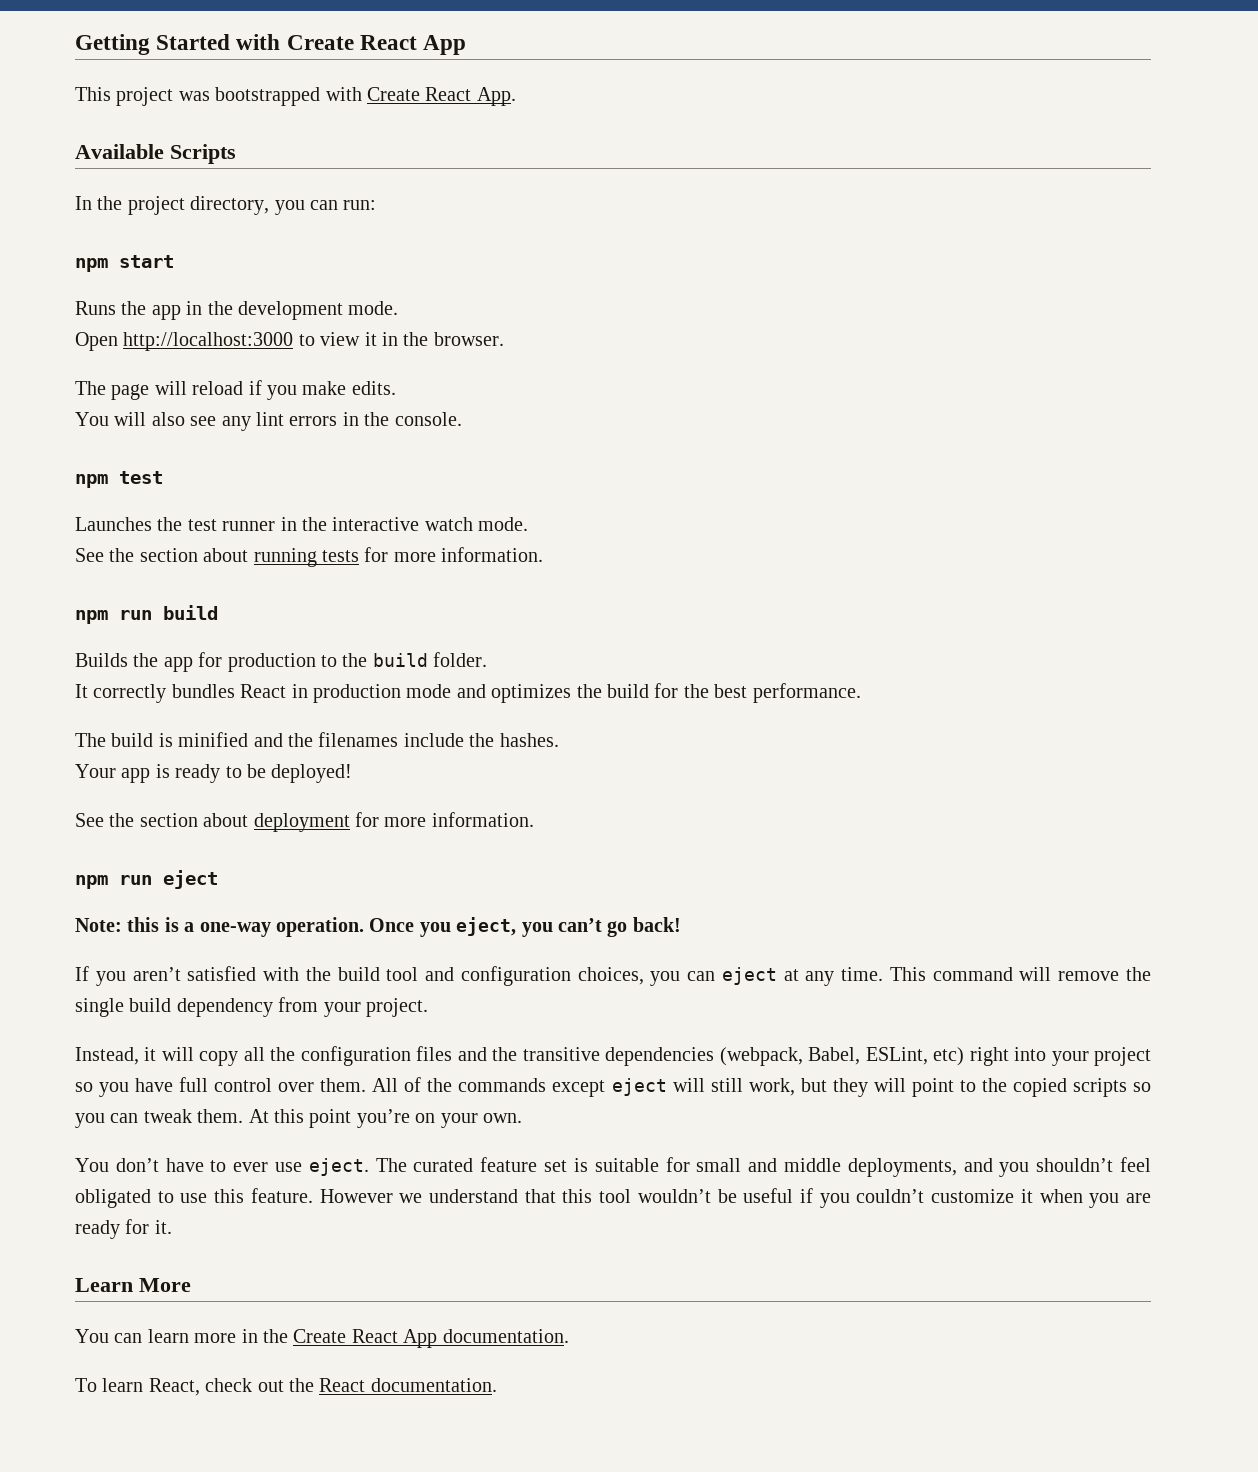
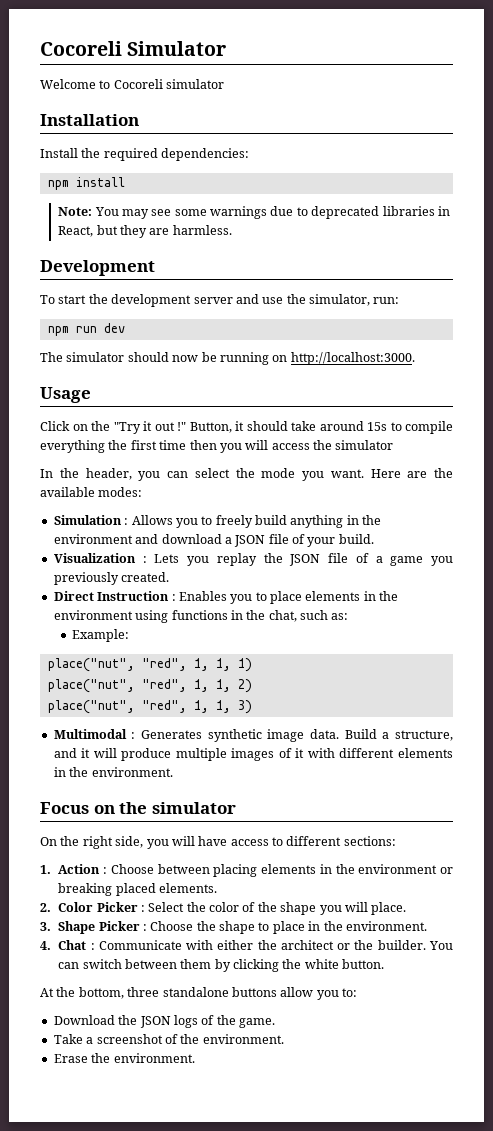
[75,34,467,55] [75,87,516,106] [75,144,236,164] [75,196,377,215] [75,255,174,272] [75,301,399,320] [75,332,504,351] [75,380,396,400] [75,412,462,431] [75,471,163,488] [75,517,529,531] [75,547,544,567] [75,605,218,624] [75,652,488,672] [75,683,861,703] [75,732,559,747] [75,764,353,783] [75,812,534,832] [75,870,218,889] [75,917,681,937] [75,966,1151,986] [75,997,428,1017] [75,1046,1152,1066] [75,1077,1151,1097] [75,1109,522,1128] [75,1157,1152,1177] [75,1188,1151,1208] [75,1219,172,1239] [75,1278,191,1292] [75,1329,569,1348] [75,1378,497,1396] Getting Started with Create React App // This project was bootstrapped with Create React App. // Available Scripts // In the project directory, you can run: // npm start // Runs the app in the development mode. // Open http://localhost:3000 to view it in the browser. // The page will reload if you make edits. // You will also see any lint errors in the console. // npm test // Launches the test runner in the interactive watch mode. // See the section about running tests for more information. // npm run build // Builds the app for production to the build folder. // It correctly bundles React in production mode and optimizes the build for the best performance. // The build is minified and the filenames include the hashes. // Your app is ready to be deployed! // See the section about deployment for more information. // npm run eject // Note: this is a one-way operation. Once you eject, you can’t go back! // If you aren’t satisfied with the build tool and configuration choices, you can eject at any time. This command will remove the single build dependency from your project. // Instead, it will copy all the configuration files and the transitive dependencies (webpack, Babel, ESLint, etc) right into your project so you have full control over them. All of the commands except eject will still work, but they will point to the copied scripts so you can tweak them. At this point you’re on your own. // You don’t have to ever use eject. The curated feature set is suitable for small and middle deployments, and you shouldn’t feel obligated to use this feature. However we understand that this tool wouldn’t be useful if you couldn’t customize it when you are ready for it. // Learn More // You can learn more in the Create React App documentation. // To learn React, check out the React documentation. -> [40,41,227,56] [40,79,225,89] [40,114,139,126] [40,148,250,161] [47,177,125,190] [58,206,450,219] [58,225,232,238] [40,260,155,276] [40,294,400,307] [47,323,125,336] [40,352,415,365] [40,387,91,403] [40,421,453,434] [40,440,394,453] [40,468,453,481] [40,487,143,497] [53,515,382,528] [53,534,374,547] [53,553,453,566] [53,572,170,585] [53,591,399,604] [53,610,349,623] [71,629,129,642] [47,658,252,672] [47,679,252,693] [47,700,252,714] [53,729,453,742] [53,748,453,761] [53,767,173,777] [40,802,236,814] [40,836,396,849] [40,864,454,877] [58,883,217,896] [40,902,407,915] [40,921,427,934] [40,940,453,950] [58,959,385,972] [40,987,357,1000] [53,1015,275,1028] [53,1034,284,1044] [53,1053,195,1063] Cocoreli Simulator // Welcome to Cocoreli simulator // Installation // Install the required dependencies: // npm install // Note: You may see some warnings due to deprecated libraries in React, but they are harmless. // Development // To start the development server and use the simulator, run: // npm run dev // The simulator should now be running on http://localhost:3000. // Usage // Click on the "Try it out !" Button, it should take around 15s to compile everything the first time then you will access the simulator // In the header, you can select the mode you want. Here are the available modes: // Simulation : Allows you to freely build anything in the environment and download a JSON file of your build. // Visualization : Lets you replay the JSON file of a game you previously created. // Direct Instruction : Enables you to place elements in the environment using functions in the chat, such as: // Example: // place("nut", "red", 1, 1, 1) // place("nut", "red", 1, 1, 2) // place("nut", "red", 1, 1, 3) // Multimodal : Generates synthetic image data. Build a structure, and it will produce multiple images of it with different elements in the environment. // Focus on the simulator // On the right side, you will have access to different sections: // 1. Action : Choose between placing elements in the environment or breaking placed elements. // 2. Color Picker : Select the color of the shape you will place. // 3. Shape Picker : Choose the shape to place in the environment. // 4. Chat : Communicate with either the architect or the builder. You can switch between them by clicking the white button. // At the bottom, three standalone buttons allow you to: // Download the JSON logs of the game. // Take a screenshot of the environment. // Erase the environment.

